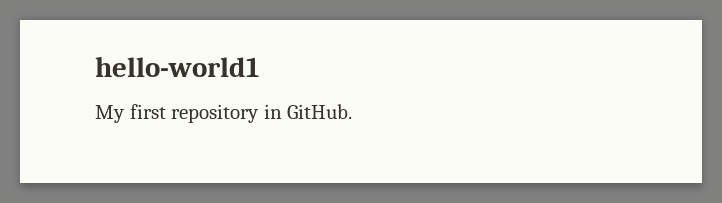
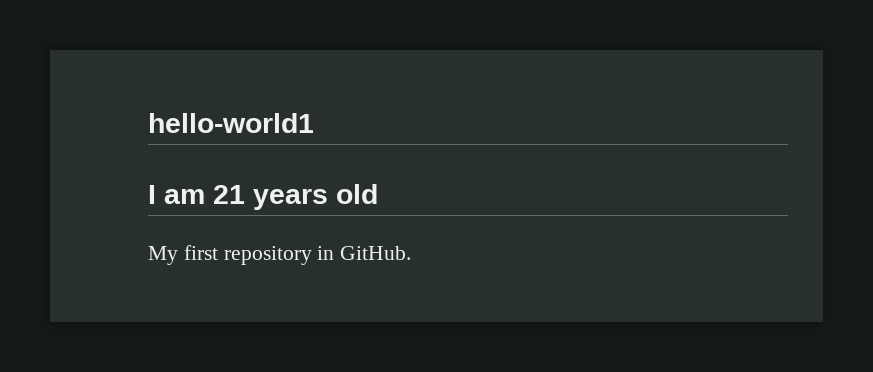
(259, 66) none -> [148,184,378,210] // I am 21 years old

